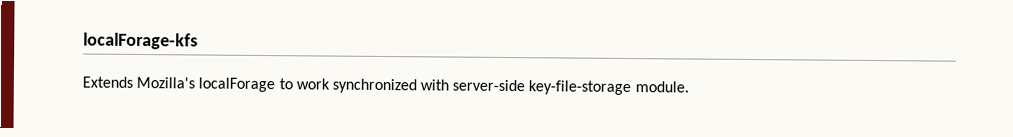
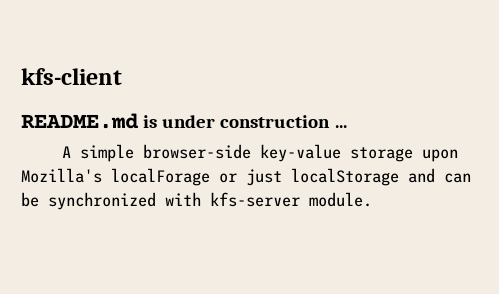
[83,32,198,50] [82,76,632,96] localForage-kfs // Extends Mozilla's localForage to work synchronized with server-side key-file-storage -> [21,68,122,85] [21,113,347,129] [62,144,459,162] [21,168,471,186] [21,192,300,210] kfs-client // README.md is under construction ... // A simple browser-side key-value storage upon Mozilla's localForage or just localStorage and can be synchronized with kfs-server

